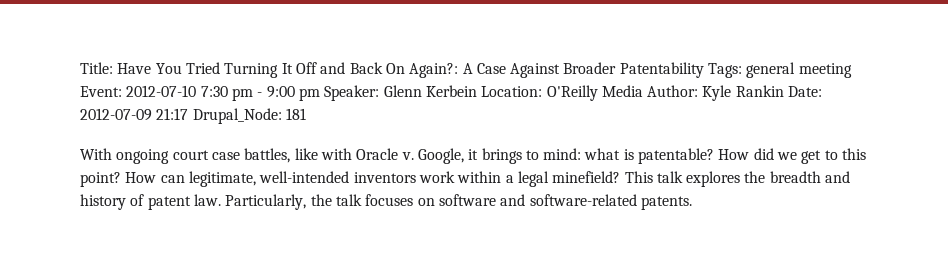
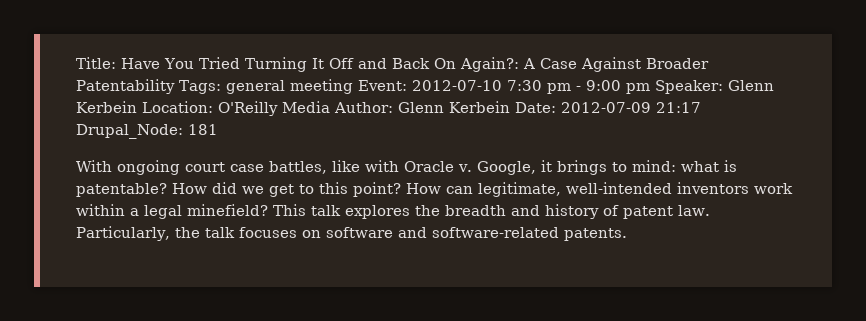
[702,85,784,101] Kyle Rankin -> [398,101,510,113] Glenn Kerbein

